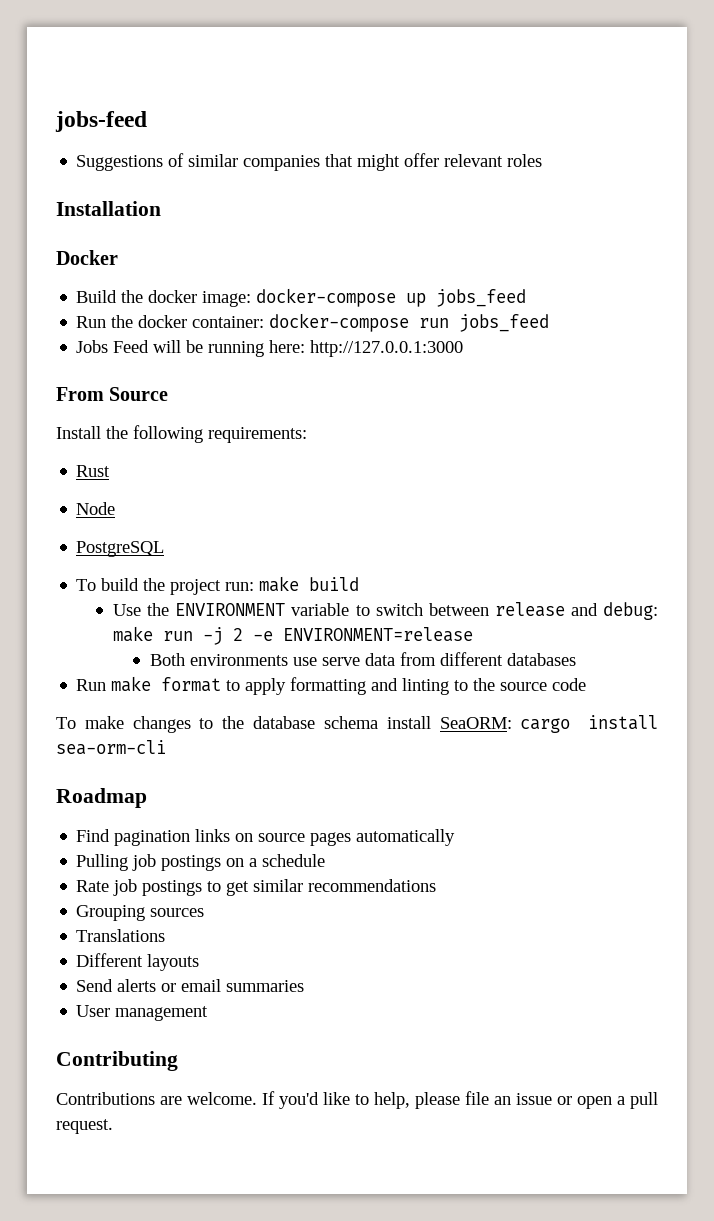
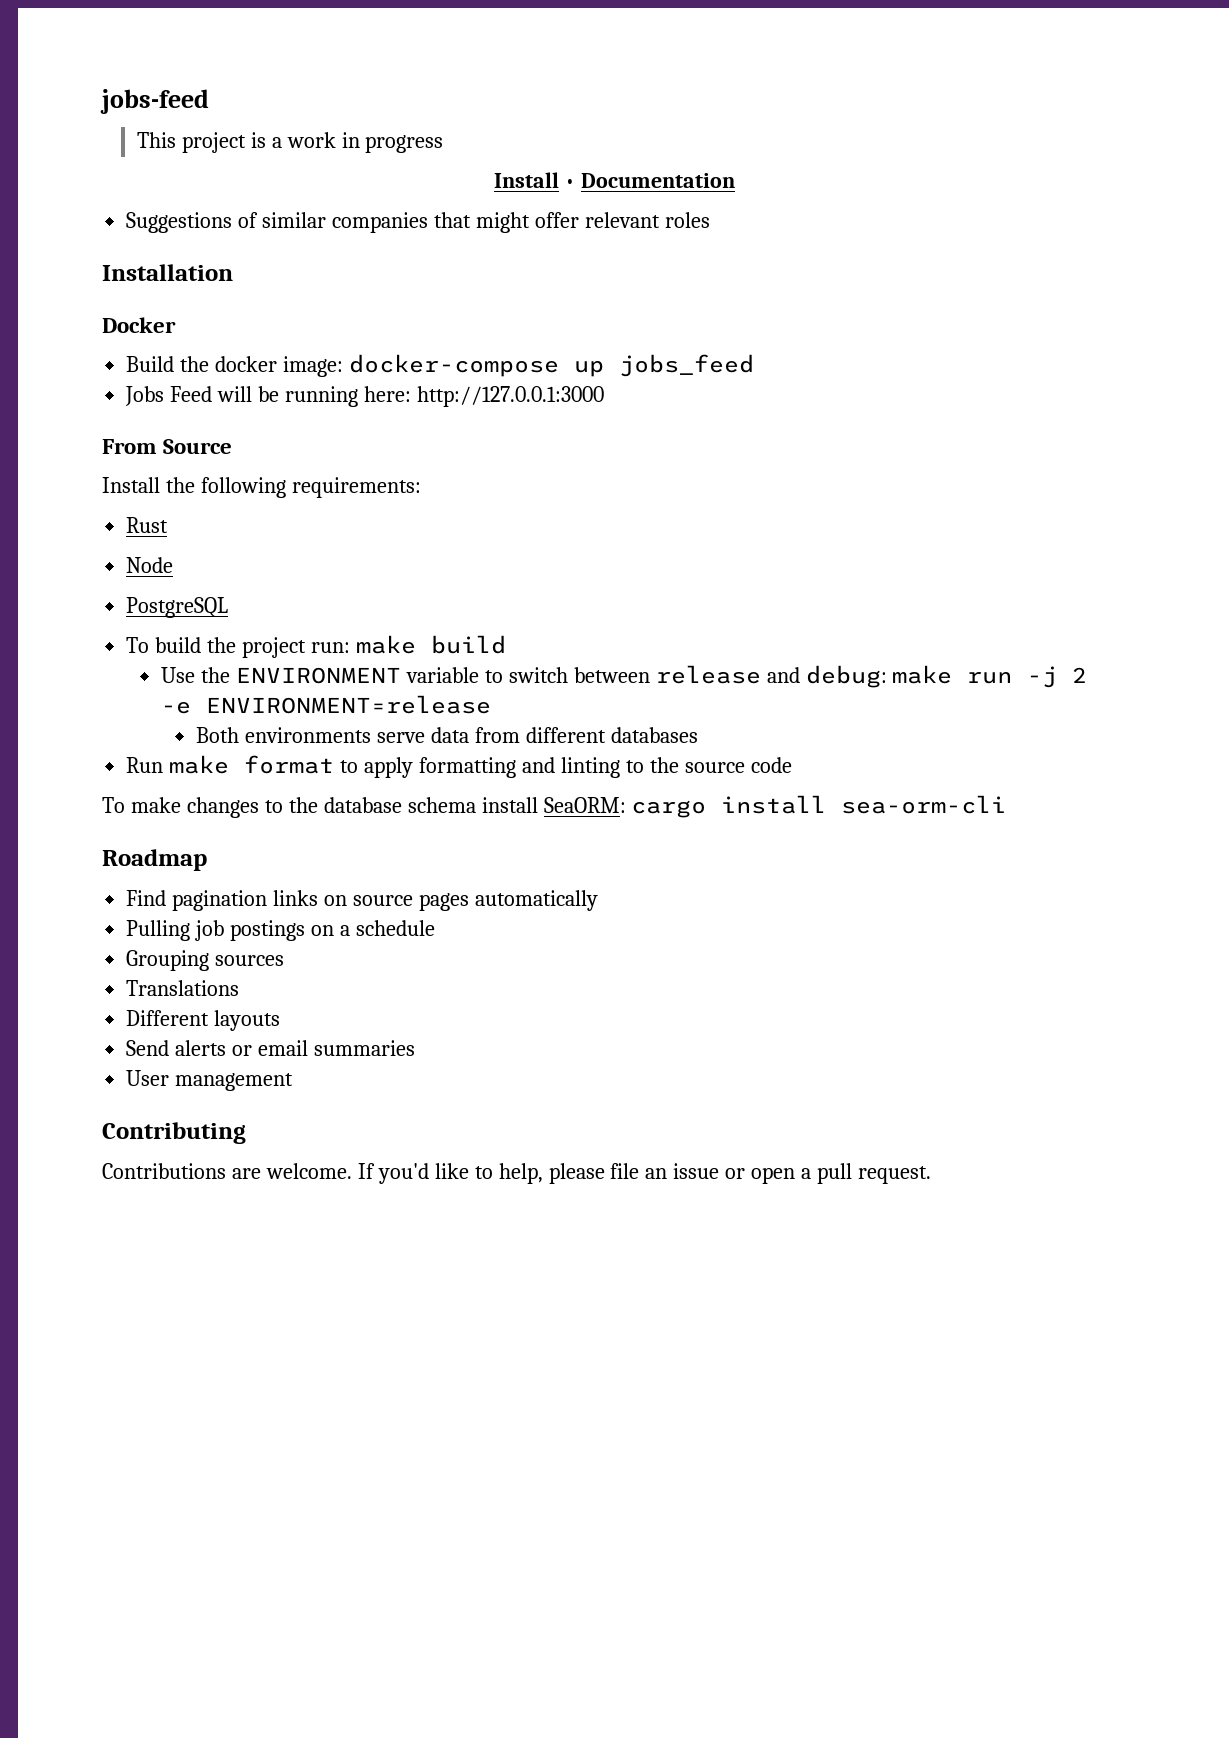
(147, 121) none -> [136,132,444,153] [494,172,735,188] // This project is a work in progress // Install • Documentation
[76,313,550,332] // Run the docker container: docker-compose run jobs_feed -> (754, 365) none
[292,657,317,666] use -> (371, 735) none
[76,879,437,896] // Rate job postings to get similar recommendations -> (435, 928) none

